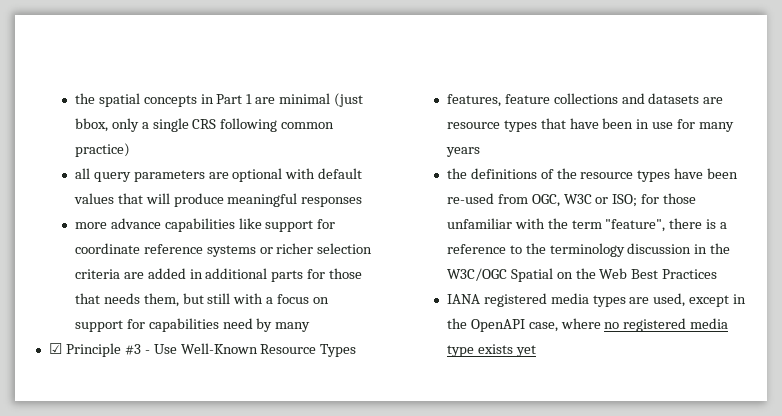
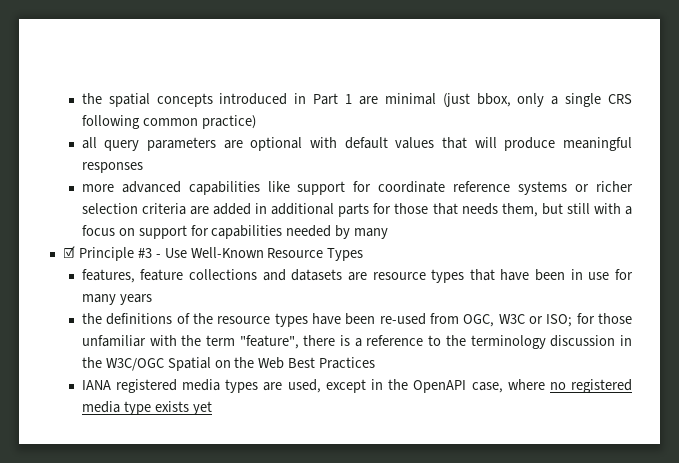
(197, 101) none -> [219,93,288,105] introduced
[110,218,161,229] advance -> [121,181,181,193] advanced
[222,318,253,329] need -> [286,225,332,237] needed

